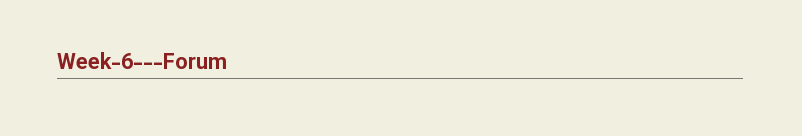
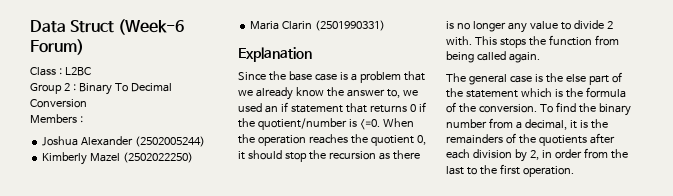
[57,52,227,69] Week-6---Forum -> [30,19,185,35] [30,39,84,55] [30,67,91,76] [30,83,172,95] [30,99,87,108] [30,114,83,123] [42,136,206,147] [42,152,194,165] [250,20,386,31] [238,47,312,62] [238,71,425,83] [238,87,418,100] [238,102,426,113] [238,118,414,130] [238,134,426,146] [238,150,420,162] [446,20,613,33] [446,35,619,48] [446,51,540,63] [446,72,622,85] [446,87,626,98] [446,102,631,116] [446,118,608,130] [446,133,615,146] [446,148,628,162] [446,164,574,177] Data Struct (Week-6 Forum) // Class : L2BC // Group 2 : Binary To Decimal Conversion // Members : // Joshua Alexander (2502005244) // Kimberly Mazel (2502022250) // Maria Clarin (2501990331) // Explanation // Since the base case is a problem that we already know the answer to, we used an if statement that returns 0 if the quotient/number is <=0. When the operation reaches the quotient 0, it should stop the recursion as there is no longer any value to divide 2 with. This stops the function from being called again. // The general case is the else part of the statement which is the formula of the conversion. To find the binary number from a decimal, it is the remainders of the quotients after each division by 2, in order from the last to the first operation.

